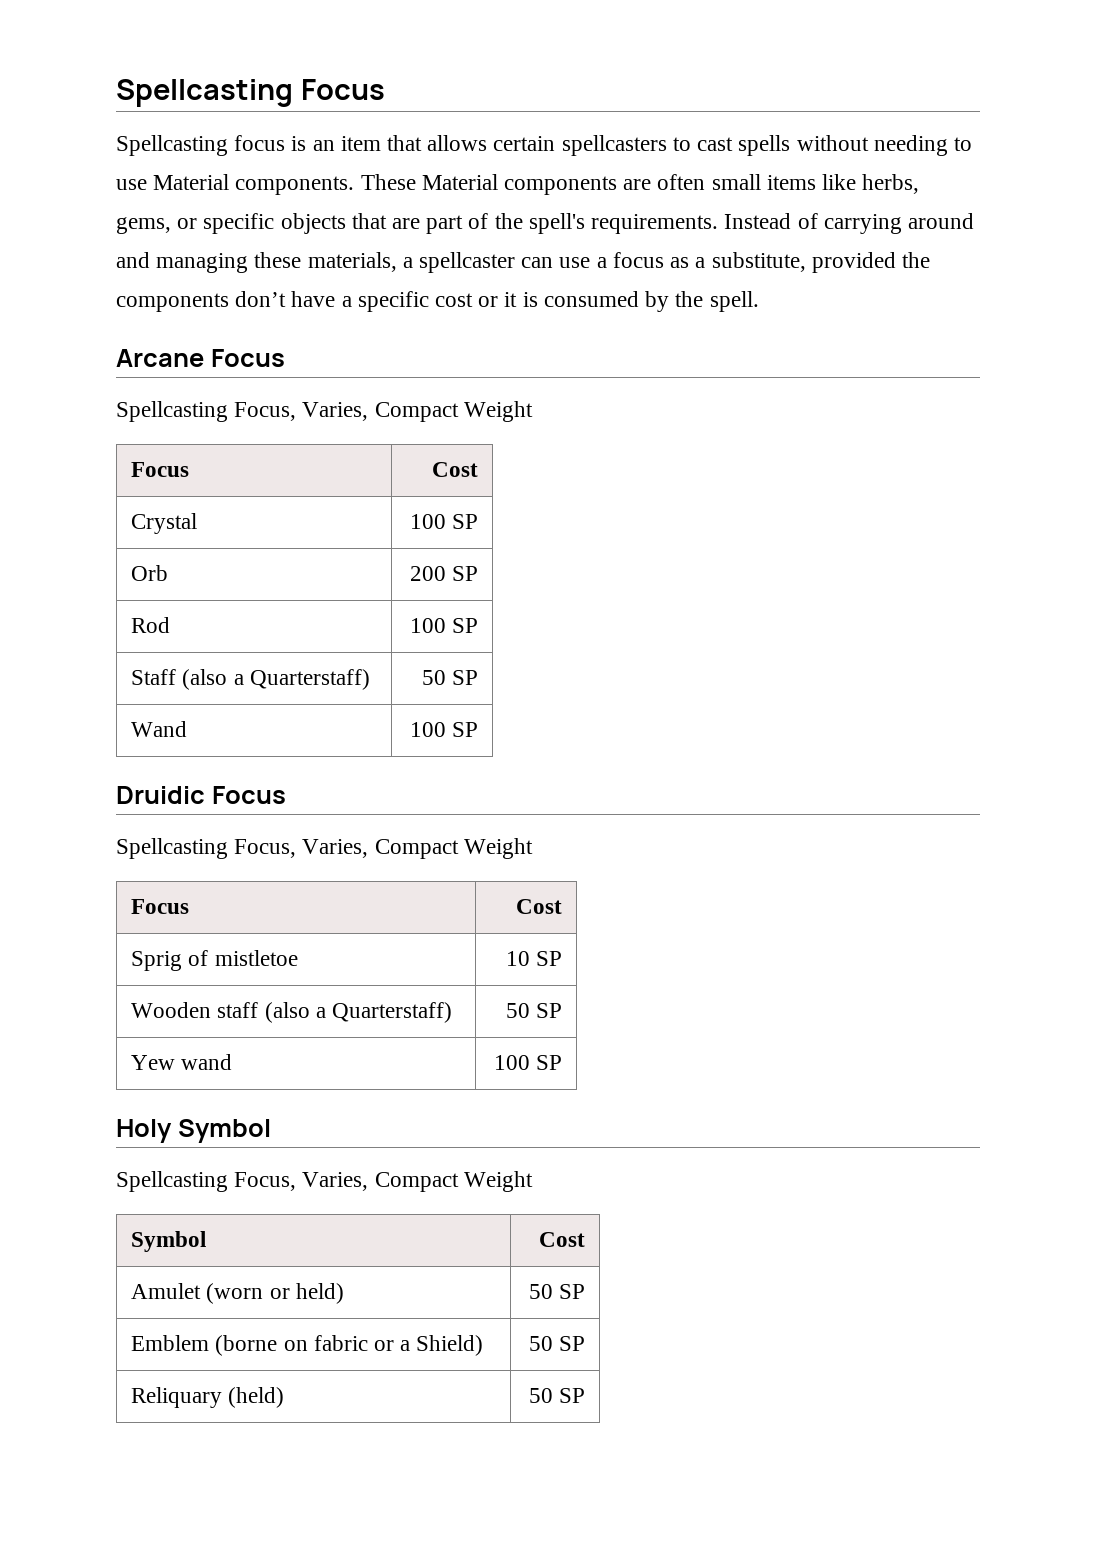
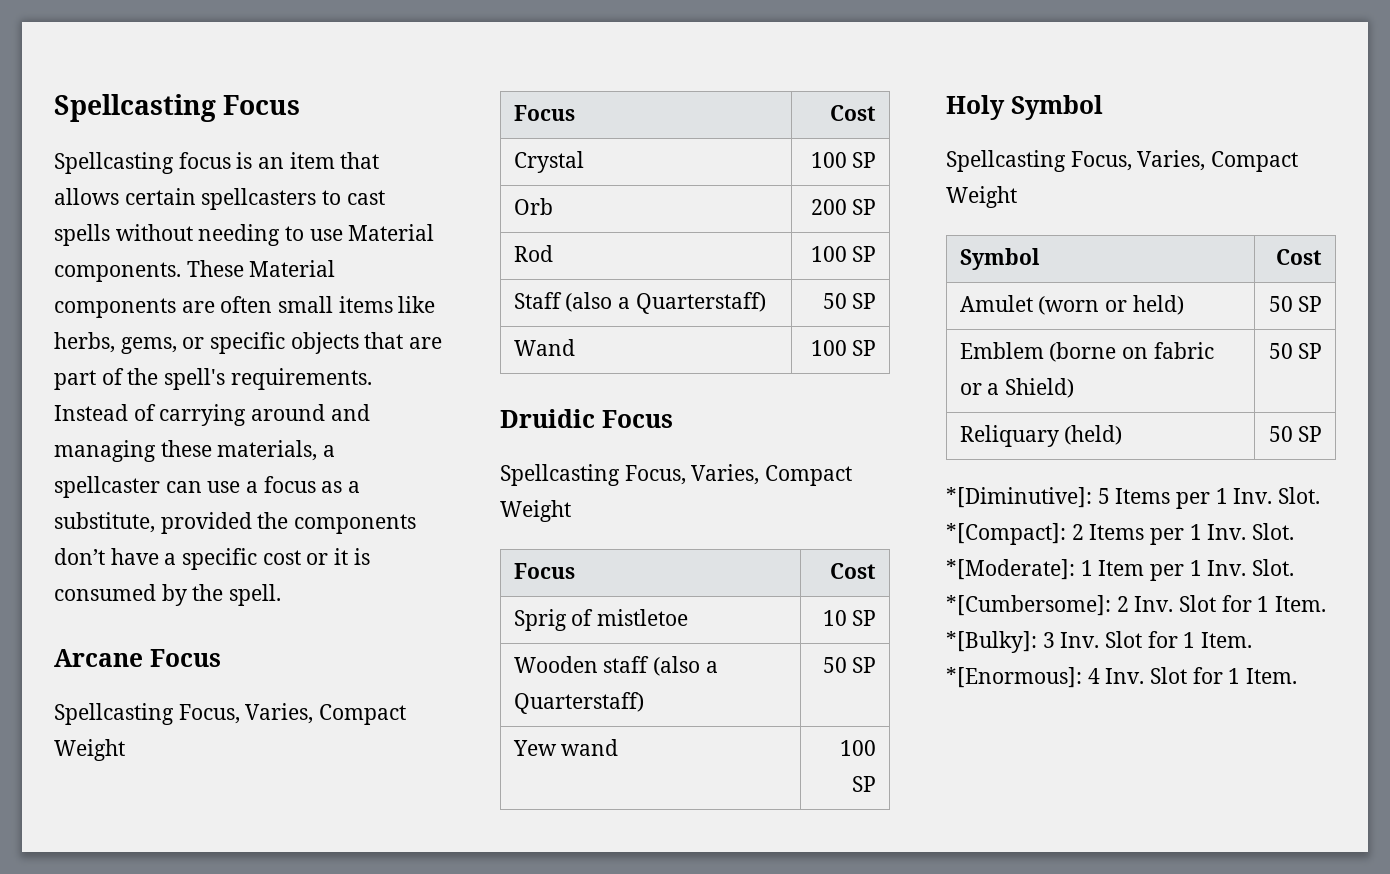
(585, 1395) none -> [946,487,1321,509] [946,523,1295,545] [946,559,1295,581] [946,595,1327,616] [946,631,1253,653] [946,667,1298,688] // *[Diminutive]: 5 Items per 1 Inv. Slot. *[Compact]: 2 Items per 1 Inv. Slot. *[Moderate]: 1 Item per 1 Inv. Slot. *[Cumbersome]: 2 Inv. Slot for 1 Item. *[Bulky]: 3 Inv. Slot for 1 Item. *[Enormous]: 4 Inv. Slot for 1 Item.

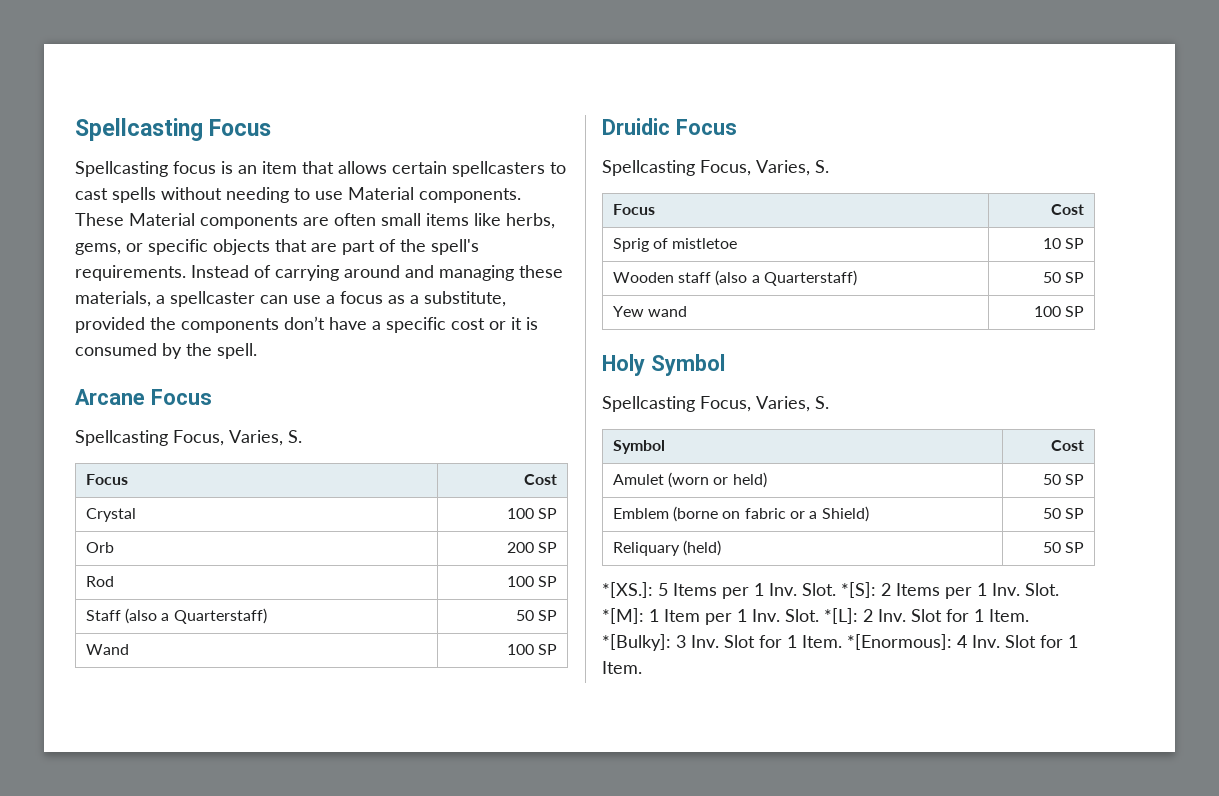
[319,704,407,725] [54,739,125,761] Compact Weight -> [288,430,302,443] S.
[765,465,853,486] [500,500,571,522] Compact Weight -> [815,160,829,173] S.
[1211,151,1299,172] [946,186,1017,208] Compact Weight -> [815,396,829,409] S.
[946,487,1092,508] *[Diminutive]: -> [602,582,653,598] *[XS.]:
[946,523,1066,545] *[Compact]: -> [841,582,876,598] *[S]:
[946,559,1075,580] *[Moderate]: -> [602,608,644,624] *[M]:
[946,595,1111,616] *[Cumbersome]: -> [824,608,858,624] *[L]:

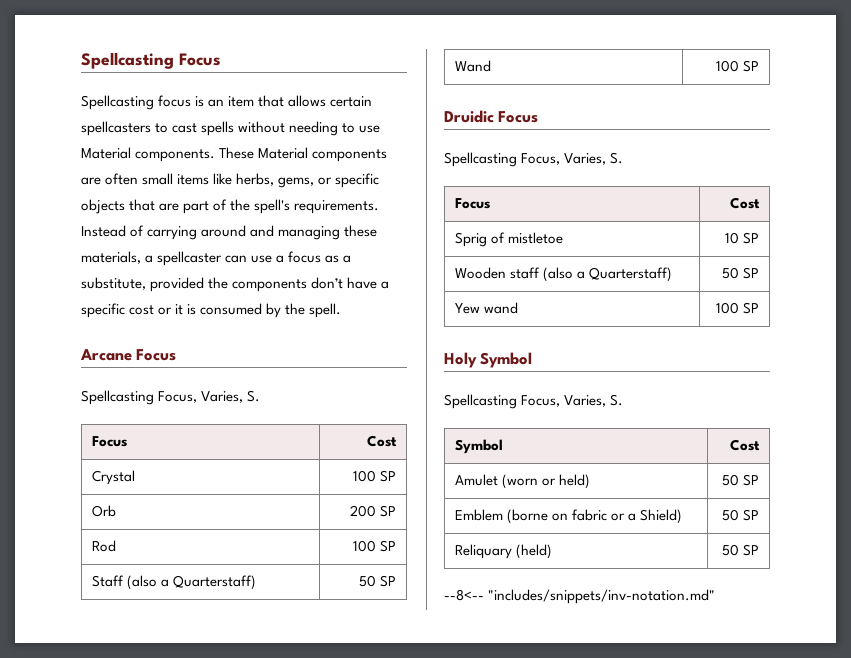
[602,582,1059,599] [602,608,1029,625] [602,634,1078,651] [602,661,642,674] *[XS.]: 5 Items per 1 Inv. Slot. *[S]: 2 Items per 1 Inv. Slot. *[M]: 1 Item per 1 Inv. Slot. *[L]: 2 Inv. Slot for 1 Item. *[Bulky]: 3 Inv. Slot for 1 Item. *[Enormous]: 4 Inv. Slot for 1 Item. -> [444,589,716,604] --8<-- "includes/snippets/inv-notation.md"

